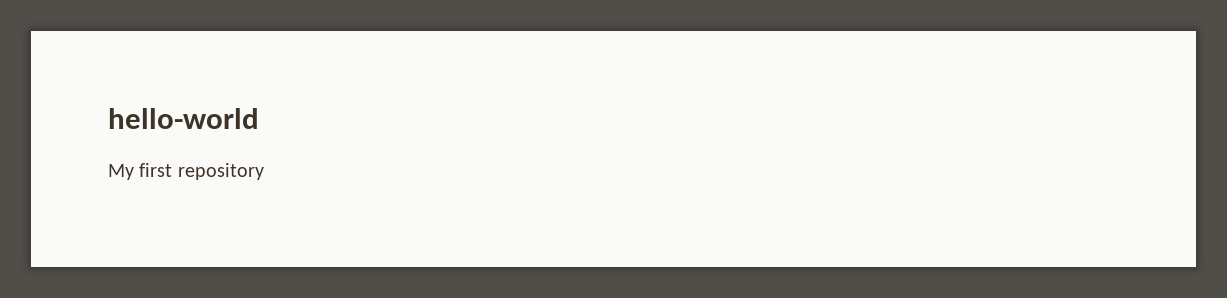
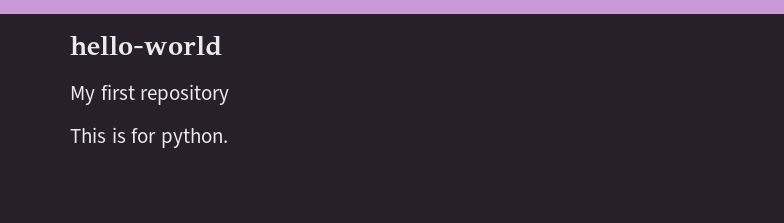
(264, 171) none -> [70,127,229,148] // This is for python.

